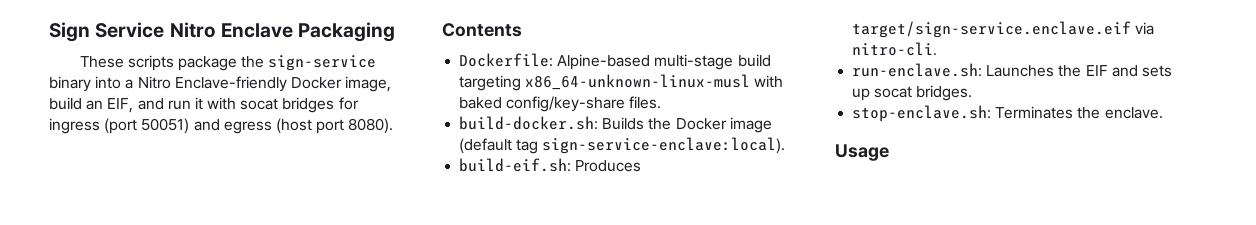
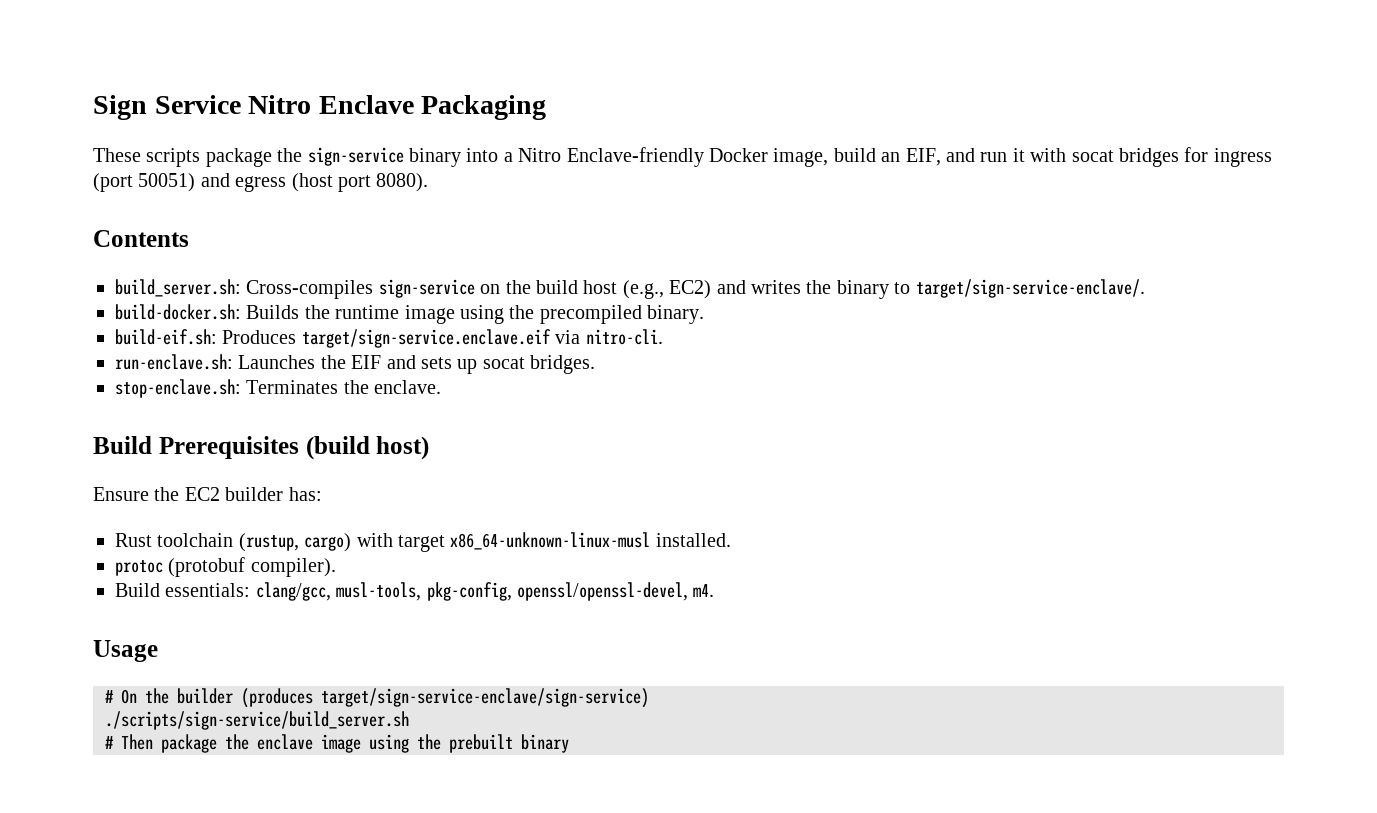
[459,53,771,70] [459,74,784,91] [459,96,662,112] [459,116,772,133] [459,137,786,154] Dockerfile: Alpine-based multi-stage build targeting x86_64-unknown-linux-musl with baked config/key-share files. // build-docker.sh: Builds the Docker image (default tag sign-service-enclave:local). -> [115,279,1145,299] [115,304,705,324] build_server.sh: Cross-compiles sign-service on the build host (e.g., EC2) and writes the binary to target/sign-service-enclave/. // build-docker.sh: Builds the runtime image using the precompiled binary.
[835,144,889,161] Usage -> [93,436,430,460] [93,487,322,501] [115,532,731,552] [115,557,336,577] [115,582,715,601] [93,640,158,662] [105,688,649,708] [105,711,409,730] [105,734,569,753] Build Prerequisites (build host) // Ensure the EC2 builder has: // Rust toolchain (rustup, cargo) with target x86_64-unknown-linux-musl installed. // protoc (protobuf compiler). // Build essentials: clang/gcc, musl-tools, pkg-config, openssl/openssl-devel, m4. // Usage // # On the builder (produces target/sign-service-enclave/sign-service) // ./scripts/sign-service/build_server.sh // # Then package the enclave image using the prebuilt binary

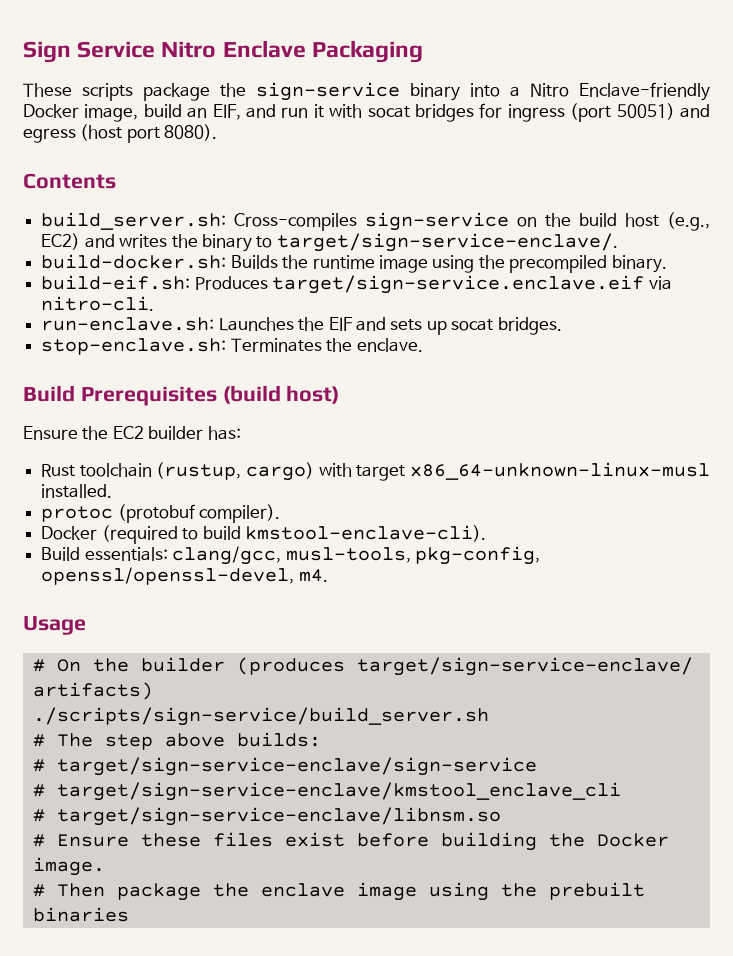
(336, 567) none -> [41,525,486,544] // Docker (required to build kmstool-enclave-cli).
[321,688,649,708] target/sign-service-enclave/sign-service) -> [356,657,693,676] [32,682,153,700] target/sign-service-enclave/ artifacts)
(409, 720) none -> [32,732,321,750] [32,757,537,776] [32,782,621,801] [32,807,501,826] [32,832,669,851] [32,857,105,876] // # The step above builds: // # target/sign-service-enclave/sign-service // # target/sign-service-enclave/kmstool_enclave_cli // # target/sign-service-enclave/libnsm.so // # Ensure these files exist before building the Docker image.
[521,734,569,753] binary -> [32,907,129,922] binaries

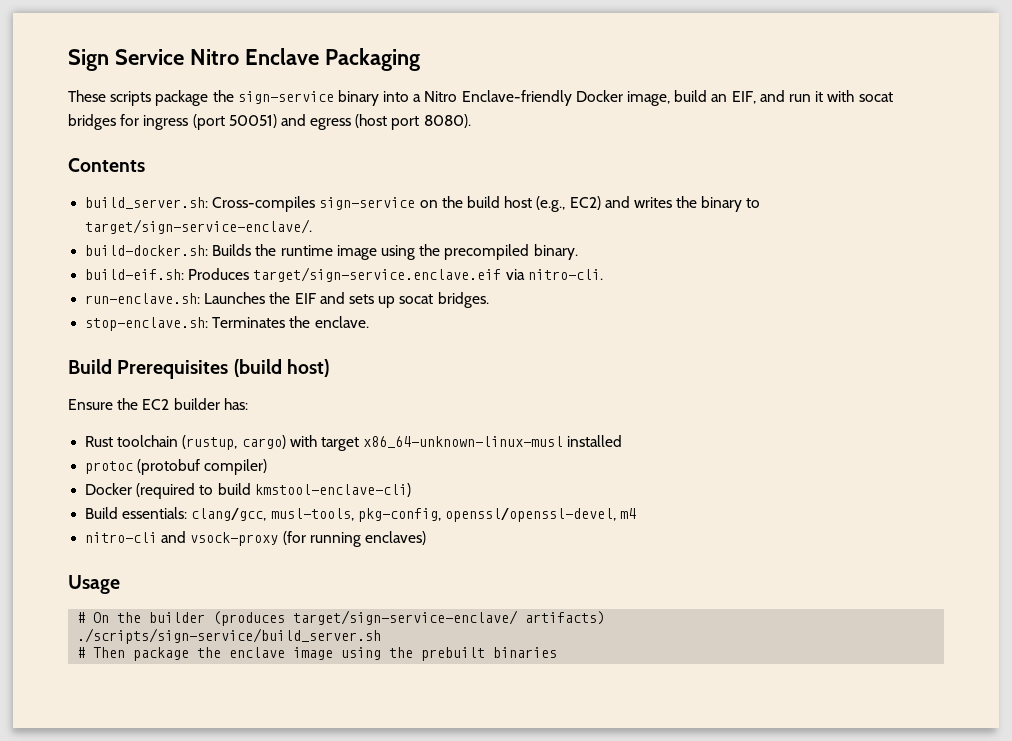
[41,484,113,498] installed. -> [567,435,623,447] installed
[199,504,281,523] compiler). -> [204,459,268,475] compiler)
[244,525,486,542] kmstool-enclave-cli). -> [254,483,411,497] kmstool-enclave-cli)
[298,569,328,582] m4. -> [620,508,637,519] [85,531,426,547] m4 // nitro-cli and vsock-proxy (for running enclaves)
[32,732,321,750] [32,757,537,776] [32,782,621,801] [32,807,501,826] [32,832,669,851] [32,857,105,876] // # The step above builds: // # target/sign-service-enclave/sign-service // # target/sign-service-enclave/kmstool_enclave_cli // # target/sign-service-enclave/libnsm.so // # Ensure these files exist before building the Docker image. -> (382, 636) none

